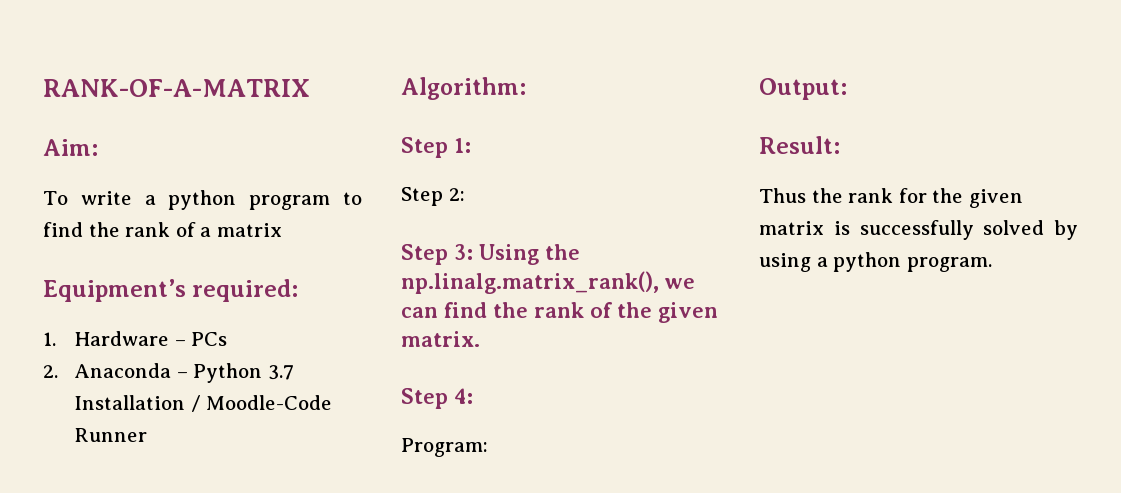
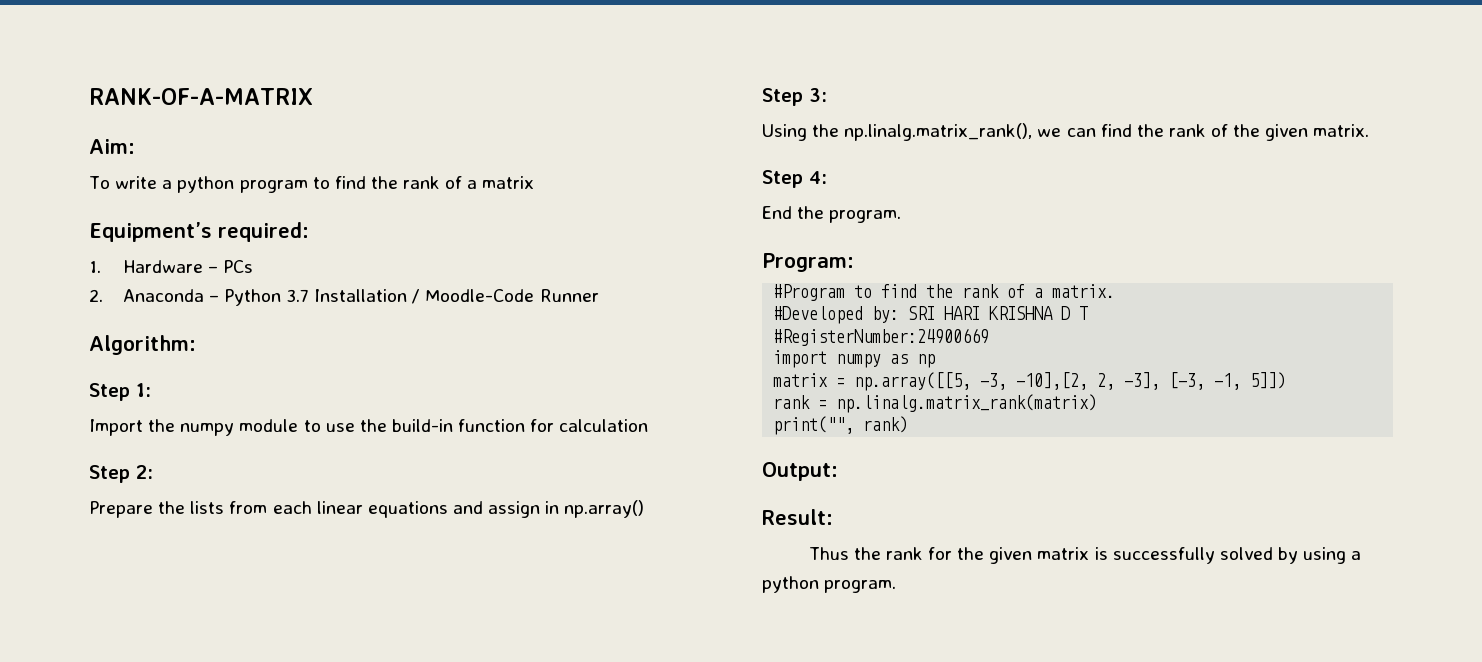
[401,187,465,206] Step 2: -> [89,419,649,436] [89,465,153,483] [89,500,645,518] Import the numpy module to use the build-in function for calculation // Step 2: // Prepare the lists from each linear equations and assign in np.array()
(473, 252) none -> (827, 95) //
[401,438,488,457] Program: -> [762,206,902,223] [762,253,854,272] [773,284,1116,301] [773,306,1089,324] [773,328,990,346] [773,350,936,368] [773,372,1287,391] [773,394,1098,413] [773,416,909,435] End the program. // Program: // #Program to find the rank of a matrix. // #Developed by: SRI HARI KRISHNA D T // #RegisterNumber:24900669 // import numpy as np // matrix = np.array([[5, -3, -10],[2, 2, -3], [-3, -1, 5]]) // rank = np.linalg.matrix_rank(matrix) // print("", rank)

